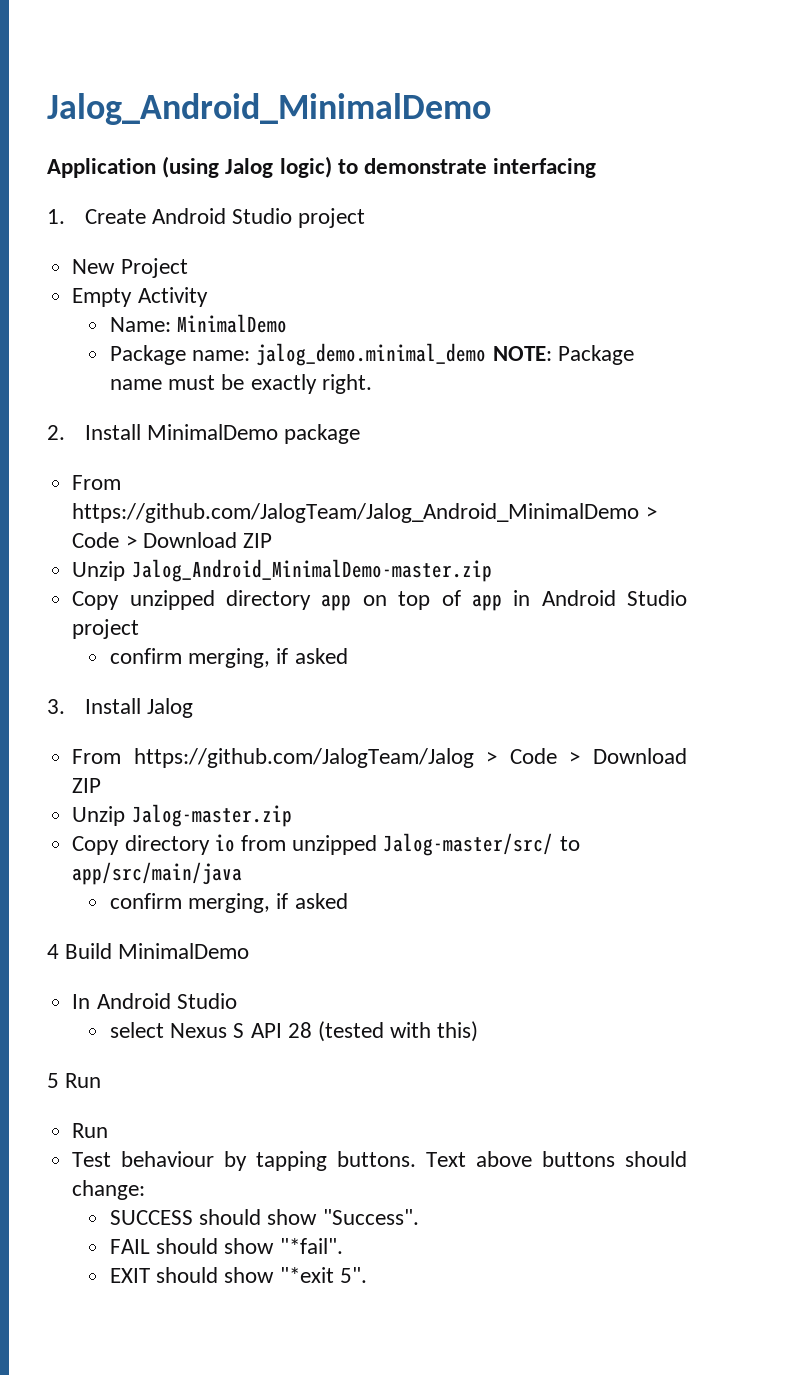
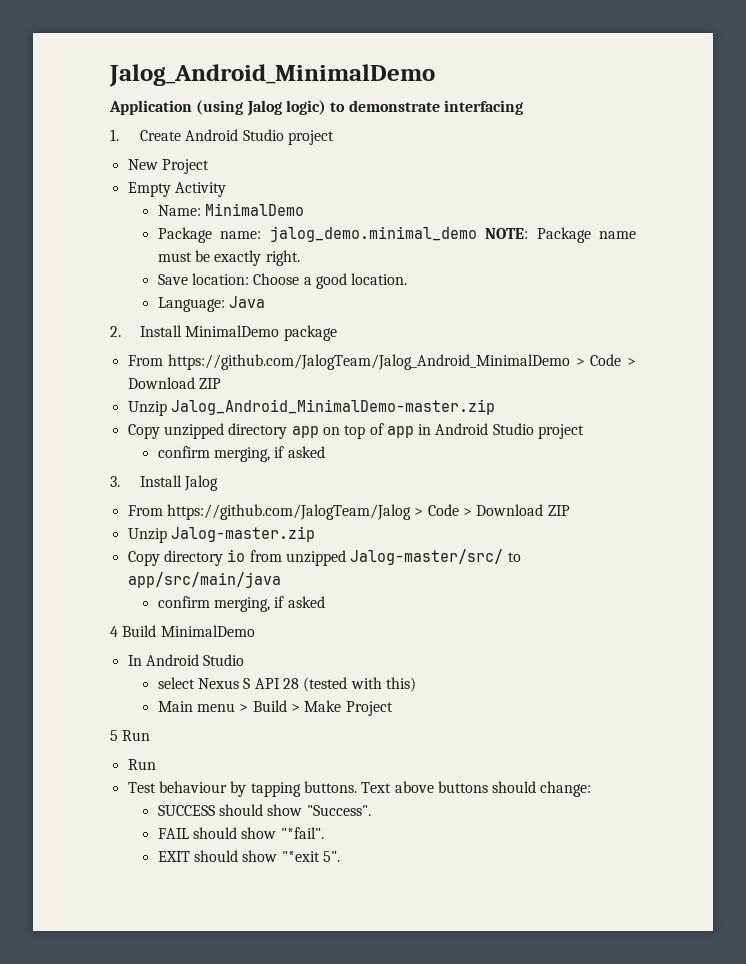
(372, 384) none -> [157,273,408,289] [157,296,266,312] // Save location: Choose a good location. // Language: Java
(479, 1031) none -> [157,700,393,716] // Main menu > Build > Make Project

